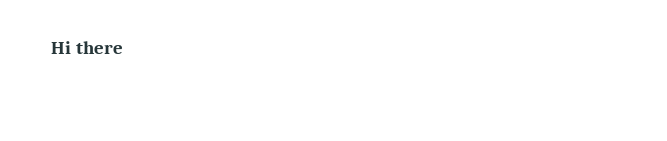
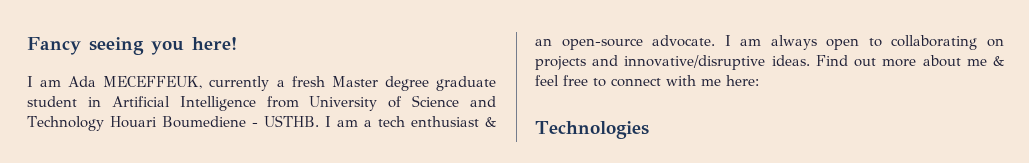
[51,41,123,54] Hi there -> [27,37,237,55] [27,76,496,91] [27,95,496,111] [27,115,496,131] [535,35,1004,50] [535,55,1004,70] [535,75,759,87] [535,121,649,139] Fancy seeing you here! // I am Ada MECEFFEUK, currently a fresh Master degree graduate student in Artificial Intelligence from University of Science and Technology Houari Boumediene - USTHB. I am a tech enthusiast & an open-source advocate. I am always open to collaborating on projects and innovative/disruptive ideas. Find out more about me & feel free to connect with me here: // Technologies

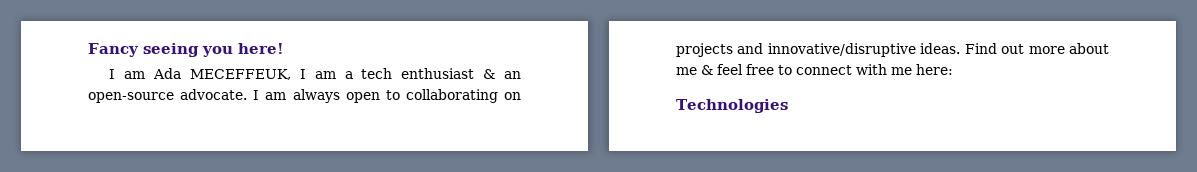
[209,76,496,91] [27,95,496,111] [27,115,319,131] currently a fresh Master degree graduate student in Artificial Intelligence from University of Science and Technology Houari Boumediene - USTHB. -> (291, 74) none

